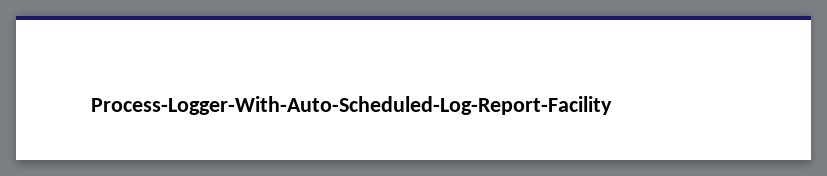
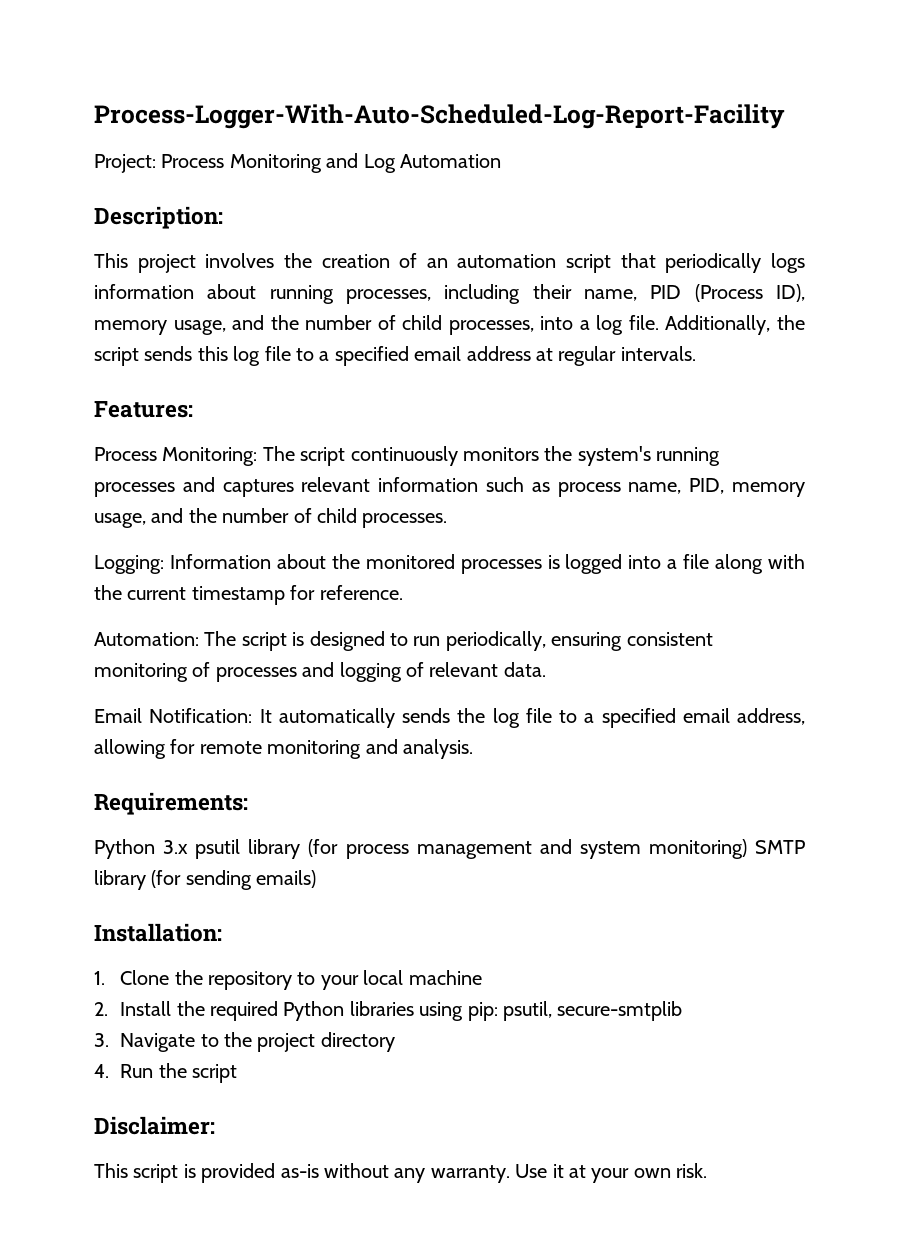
(612, 105) none -> [94,153,501,173] [94,206,223,229] [94,253,805,273] [94,284,806,304] [94,315,806,335] [94,346,696,366] [94,401,193,418] [94,446,721,466] [94,477,805,497] [94,508,448,528] [94,554,805,574] [94,585,403,605] [94,631,713,651] [94,662,546,682] [94,708,805,728] [94,739,473,759] [94,792,248,815] [94,839,806,859] [94,870,317,890] [94,923,222,942] [94,970,482,990] [94,1001,683,1021] [94,1032,395,1052] [94,1063,238,1083] [94,1116,215,1135] [94,1163,708,1183] // Project: Process Monitoring and Log Automation // Description: // This project involves the creation of an automation script that periodically logs information about running processes, including their name, PID (Process ID), memory usage, and the number of child processes, into a log file. Additionally, the script sends this log file to a specified email address at regular intervals. // Features: // Process Monitoring: The script continuously monitors the system's running processes and captures relevant information such as process name, PID, memory usage, and the number of child processes. // Logging: Information about the monitored processes is logged into a file along with the current timestamp for reference. // Automation: The script is designed to run periodically, ensuring consistent monitoring of processes and logging of relevant data. // Email Notification: It automatically sends the log file to a specified email address, allowing for remote monitoring and analysis. // Requirements: // Python 3.x psutil library (for process management and system monitoring) SMTP library (for sending emails) // Installation: // 1. Clone the repository to your local machine // 2. Install the required Python libraries using pip: psutil, secure-smtplib // 3. Navigate to the project directory // 4. Run the script // Disclaimer: // This script is provided as-is without any warranty. Use it at your own risk.

